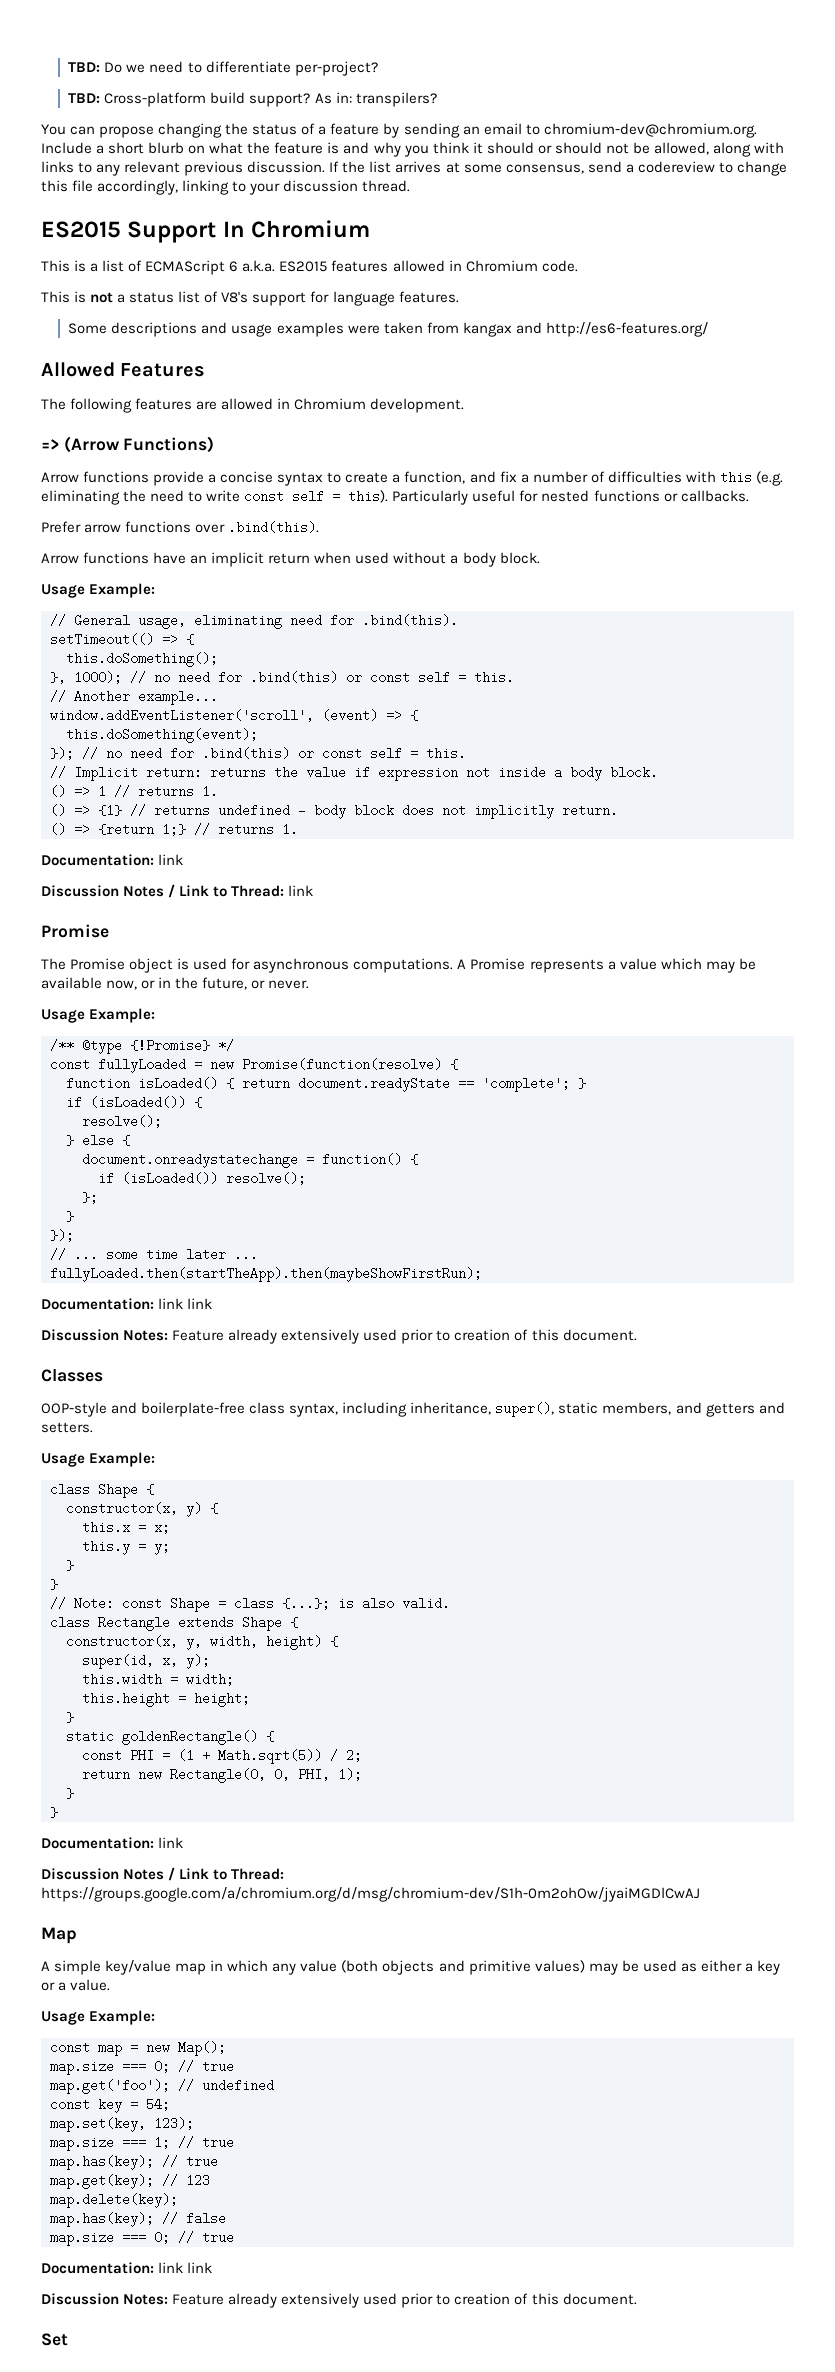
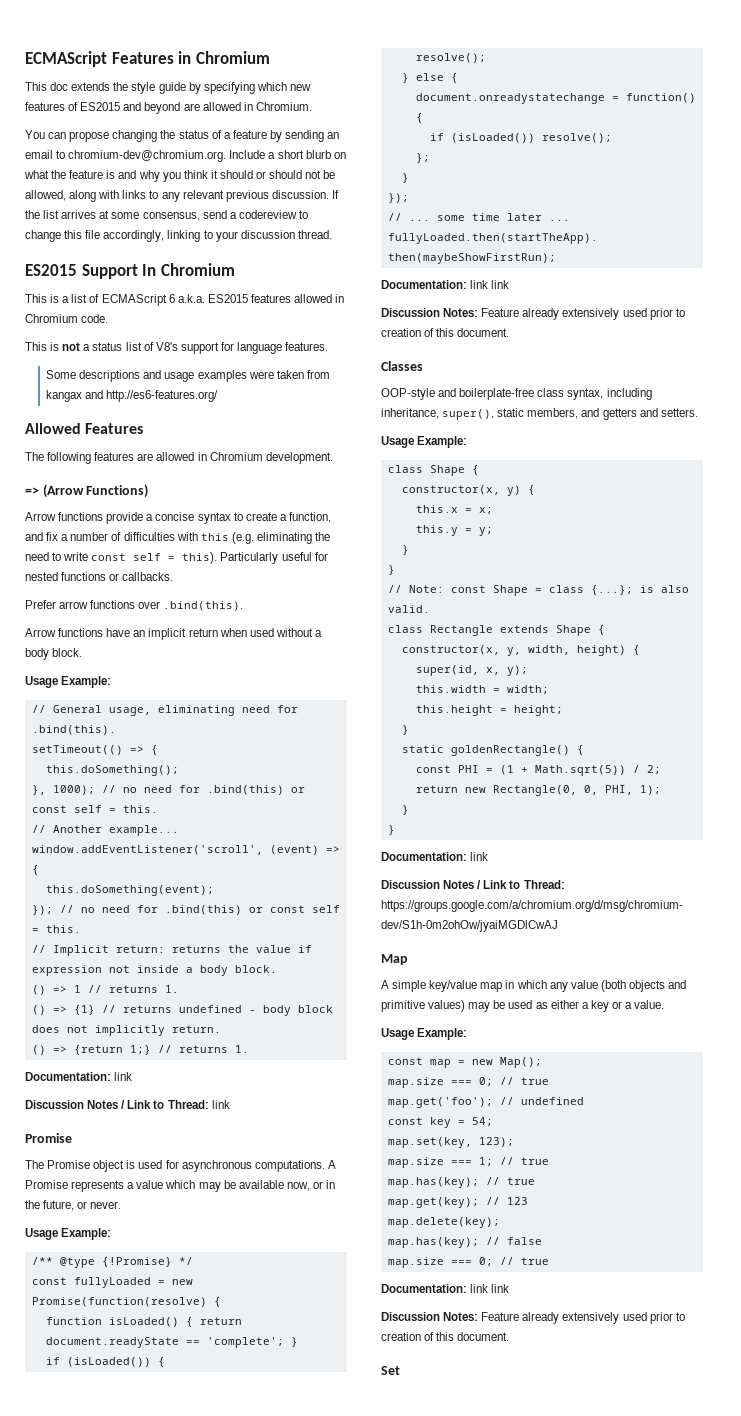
[68,61,378,76] [68,92,437,107] TBD: Do we need to differentiate per-project? // TBD: Cross-platform build support? As in: transpilers? -> [25,51,270,67] [25,82,311,94] [25,102,312,114] ECMAScript Features in Chromium // This doc extends the style guide by specifying which new features of ES2015 and beyond are allowed in Chromium.

